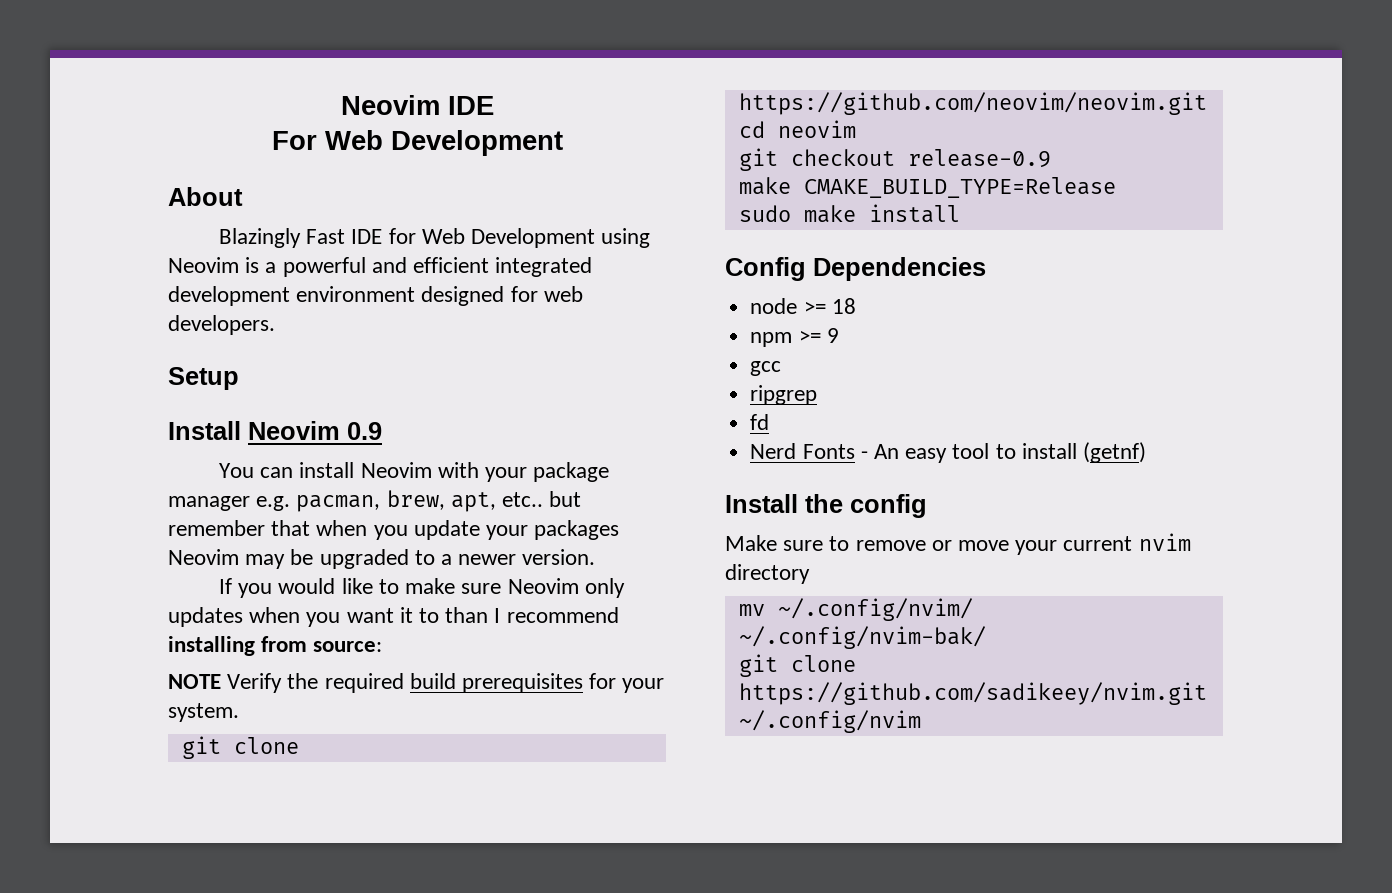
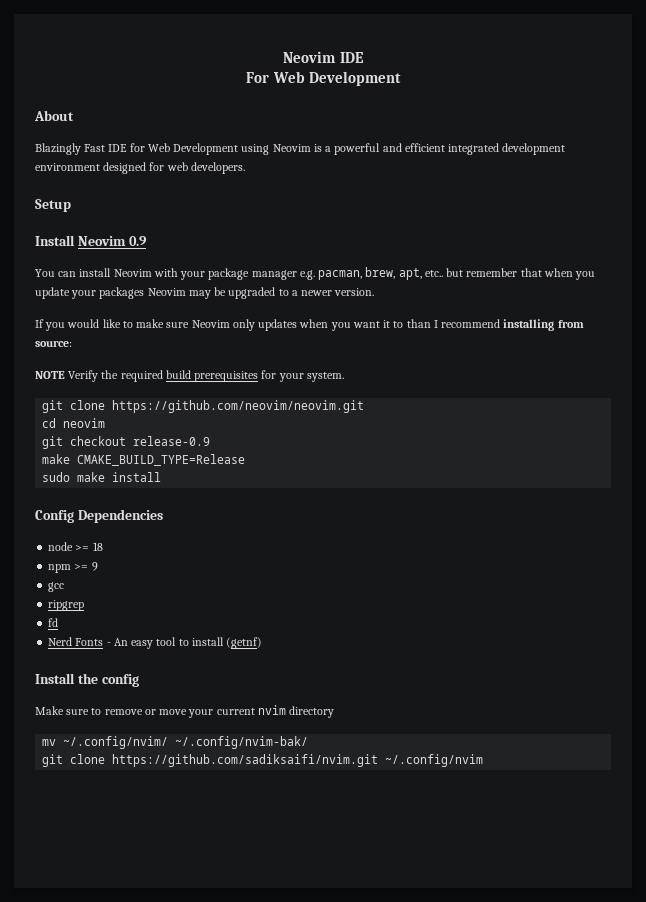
[738,682,1207,705] https://github.com/sadikeey/nvim.git -> [112,754,379,767] https://github.com/sadiksaifi/nvim.git

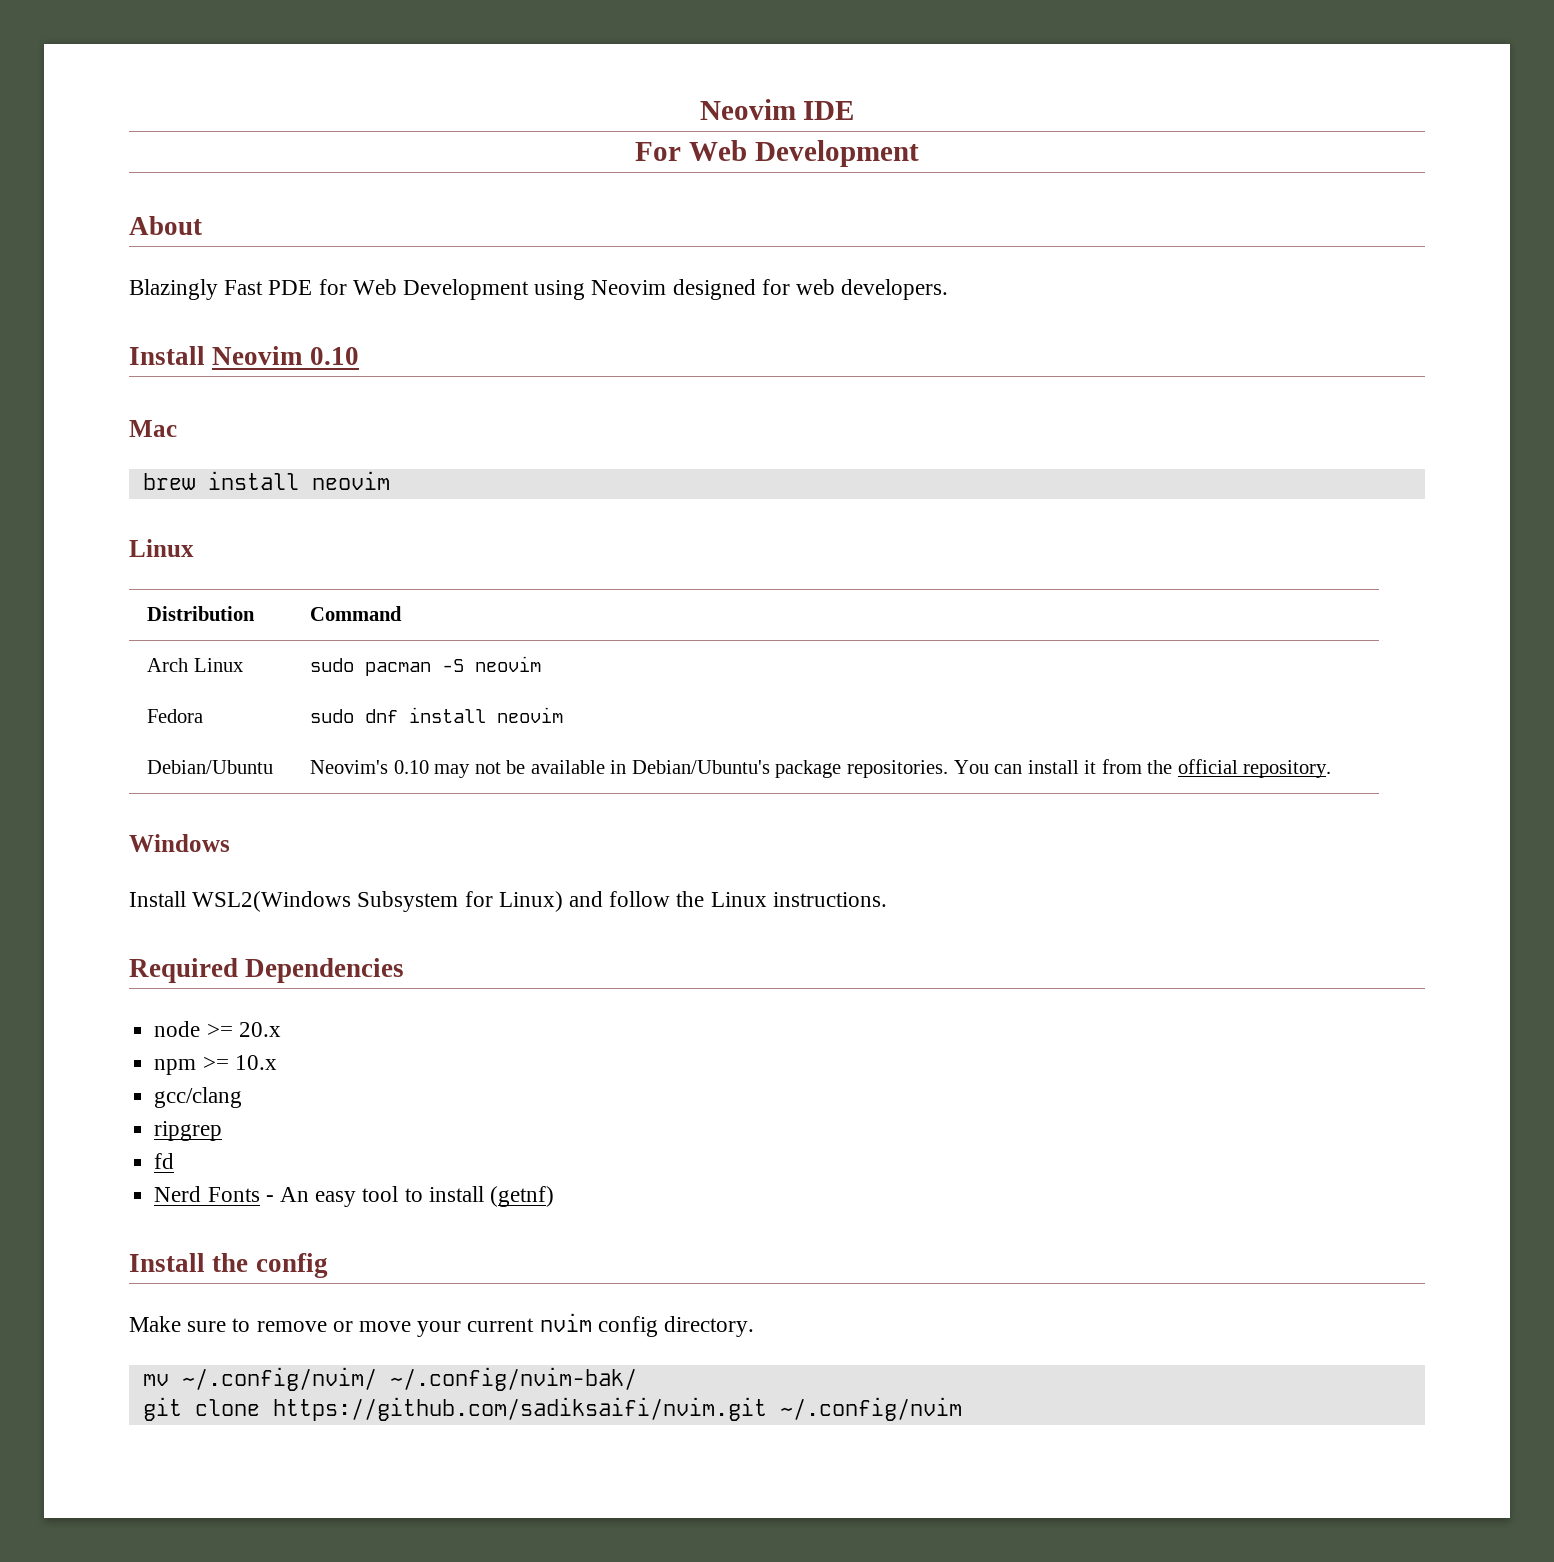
[108,144,128,152] IDE -> [268,280,313,295] PDE
[313,143,566,155] [35,163,100,171] is a powerful and efficient integrated development environment -> (667, 287) none
[35,199,71,212] // Setup -> (949, 289) none
[128,236,147,246] [35,267,596,280] [35,287,375,299] [35,319,584,331] [35,340,72,347] [35,370,344,382] [42,400,365,413] [42,418,106,428] [42,436,211,449] [42,454,246,466] [42,472,162,482] [35,510,74,523] 0.9 // You can install Neovim with your package manager e.g. pacman, brew, apt, etc.. but remember that when you update your packages Neovim may be upgraded to a newer version. // If you would like to make sure Neovim only updates when you want it to than I recommend installing from source: // NOTE Verify the required build prerequisites for your system. // git clone https://github.com/neovim/neovim.git // cd neovim // git checkout release-0.9 // make CMAKE_BUILD_TYPE=Release // sudo make install // Config -> [309,347,359,365] [129,420,177,437] [142,471,390,490] [129,539,194,557] [147,606,256,621] [310,606,403,621] [147,658,243,672] [310,656,542,676] [147,709,204,723] [310,707,564,723] [147,760,274,774] [310,759,1332,778] [129,834,230,852] [129,891,887,912] [129,958,238,983] 0.10 // Mac // brew install neovim // Linux // Distribution | Command // Arch Linux | sudo pacman -S neovim // Fedora | sudo dnf install neovim // Debian/Ubuntu | Neovim's 0.10 may not be available in Debian/Ubuntu's package repositories. You can install it from the official repository. // Windows // Install WSL2(Windows Subsystem for Linux) and follow the Linux instructions. // Required
[92,542,103,551] 18 -> [238,1022,281,1037] 20.x
[91,562,98,571] [48,582,65,592] 9 // gcc -> [234,1055,277,1070] [154,1087,243,1108] 10.x // gcc/clang
[289,706,335,718] directory -> [597,1316,755,1337] config directory.

